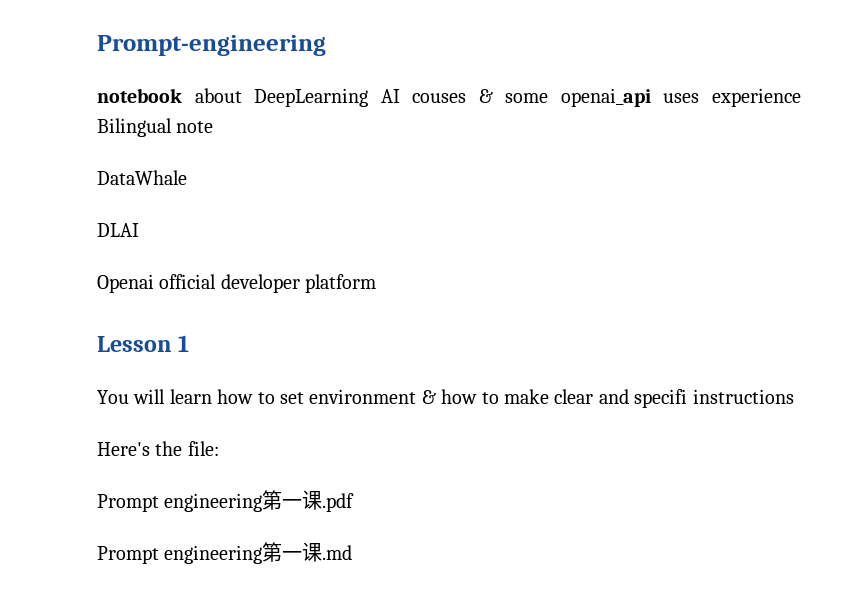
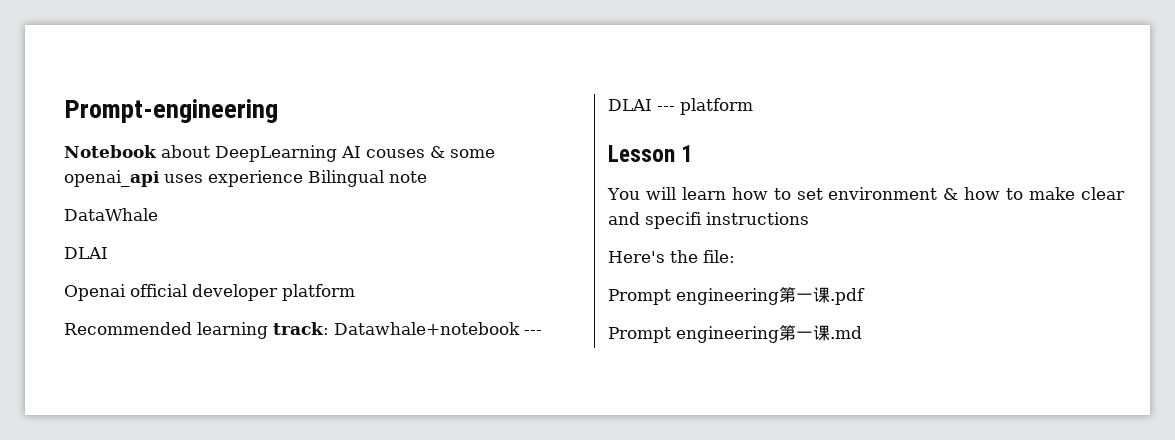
[97,88,182,103] notebook -> [64,145,157,158] Notebook
(377, 283) none -> [64,322,542,339] [608,98,753,115] // Recommended learning track: Datawhale+notebook --- DLAI --- platform

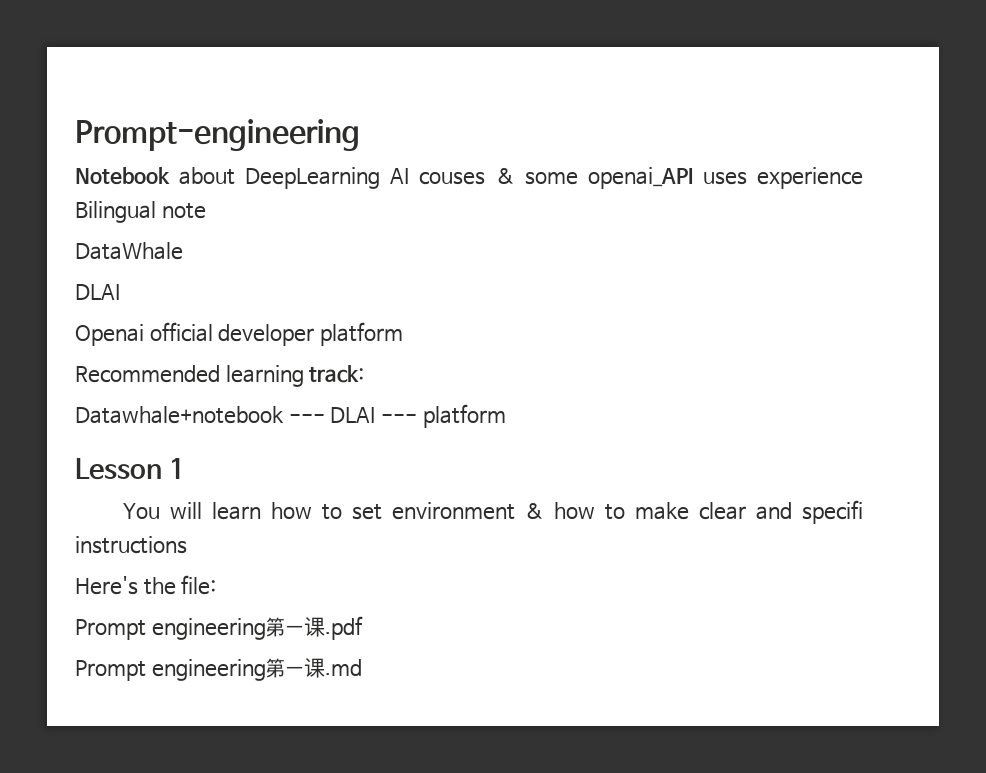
[64,170,160,187] openai_api -> [587,167,693,189] openai_API
(329, 328) none -> (365, 374) //

